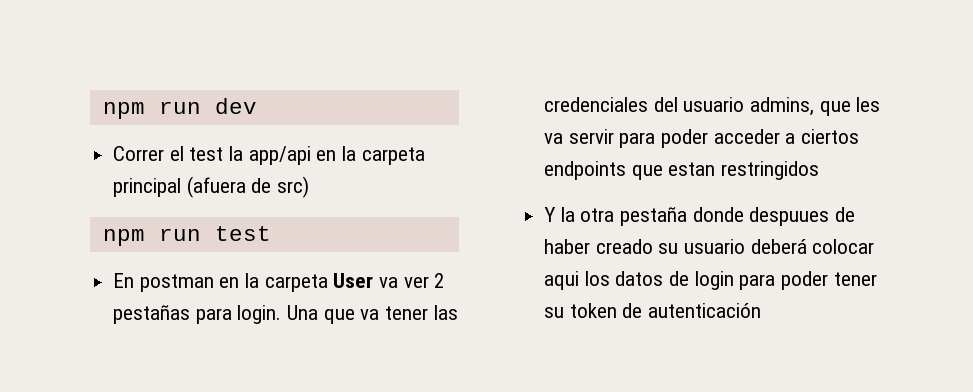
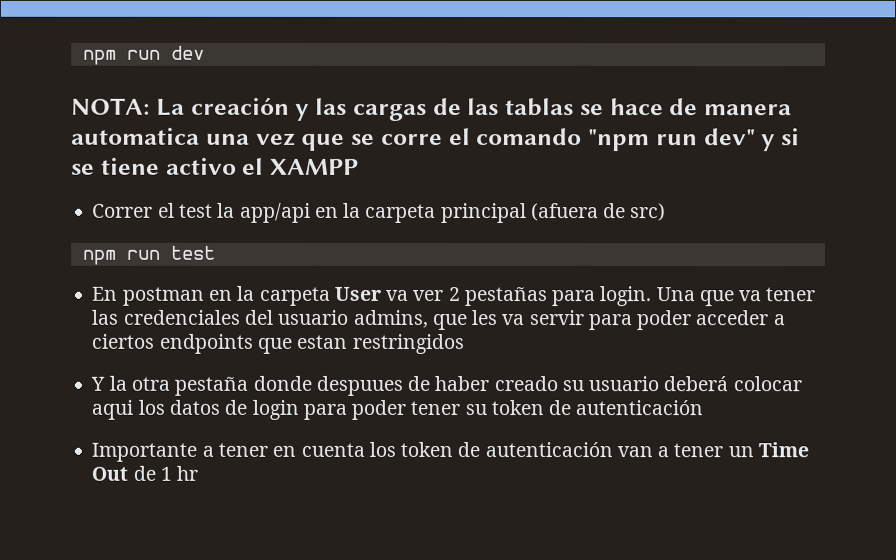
(257, 106) none -> [71,97,792,121] [71,127,800,152] [71,157,359,175] // NOTA: La creación y las cargas de las tablas se hace de manera automatica una vez que se corre el comando "npm run dev" y si se tiene activo el XAMPP
(762, 310) none -> [91,441,809,462] [91,465,199,481] // Importante a tener en cuenta los token de autenticación van a tener un Time Out de 1 hr

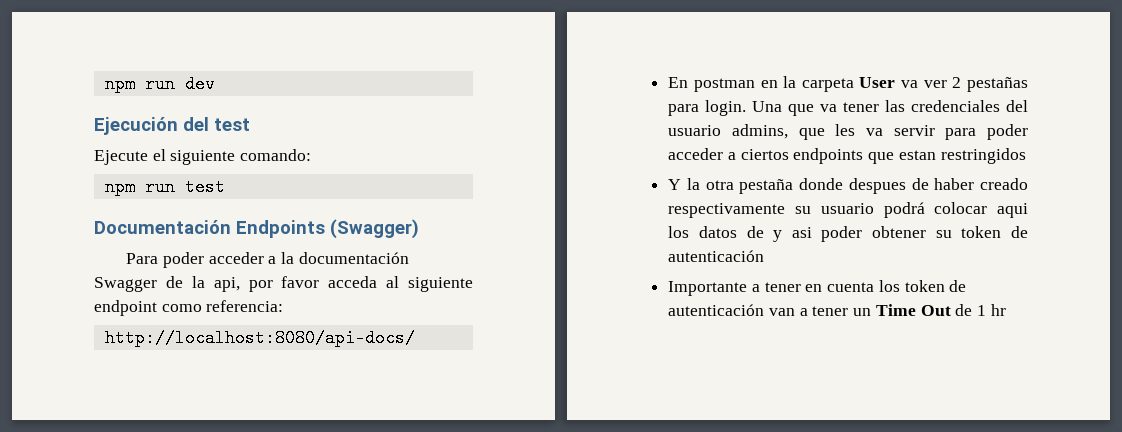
[71,97,792,121] [71,127,800,152] [71,157,359,175] [92,202,667,224] [82,245,216,265] NOTA: La creación y las cargas de las tablas se hace de manera automatica una vez que se corre el comando "npm run dev" y si se tiene activo el XAMPP // Correr el test la app/api en la carpeta principal (afuera de src) // npm run test -> [94,117,250,135] [94,149,312,165] [104,178,225,196] [94,219,419,239] [126,252,409,268] [94,276,473,292] [94,300,284,316] [104,329,415,347] Ejecución del test // Ejecute el siguiente comando: // npm run test // Documentación Endpoints (Swagger) // Para poder acceder a la documentación Swagger de la api, por favor acceda al siguiente endpoint como referencia: // http://localhost:8080/api-docs/
[315,375,403,396] despuues -> [848,178,906,194] despues
(558, 384) none -> [668,203,786,218] respectivamente
[663,376,729,392] deberá -> [883,202,925,218] podrá
[251,399,461,420] login para poder tener -> [773,226,927,242] y asi poder obtener

